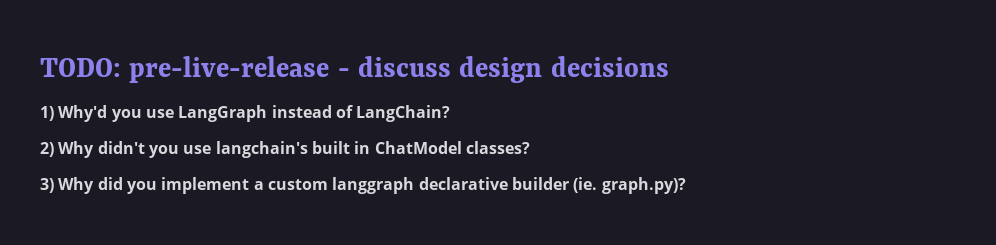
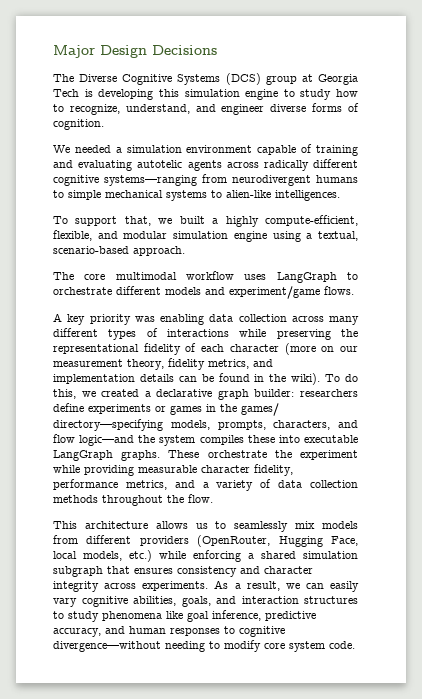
[40,56,669,83] [40,105,451,122] [40,141,530,158] [40,177,686,194] TODO: pre-live-release - discuss design decisions // 1) Why'd you use LangGraph instead of LangChain? // 2) Why didn't you use langchain's built in ChatModel classes? // 3) Why did you implement a custom langgraph declarative builder (ie. graph.py)? -> [53,45,217,58] [53,73,358,85] [53,89,358,100] [53,103,359,115] [53,119,104,130] [53,144,358,156] [53,159,358,171] [53,174,358,186] [53,190,340,201] [53,215,358,227] [53,230,359,242] [53,246,185,256] [53,271,358,283] [53,286,354,299] [53,313,359,325] [53,328,358,340] [53,343,358,355] [53,358,273,370] [53,373,358,385] [53,389,358,400] [53,403,279,416] [53,419,358,431] [53,434,358,446] [53,450,358,461] [53,464,293,476] [53,479,358,491] [53,494,213,506] [53,521,358,532] [53,535,358,547] [53,550,358,562] [53,566,313,577] [53,580,359,592] [53,596,358,607] [53,610,316,622] [53,626,285,637] [53,640,355,652] Major Design Decisions // The Diverse Cognitive Systems (DCS) group at Georgia Tech is developing this simulation engine to study how to recognize, understand, and engineer diverse forms of cognition. // We needed a simulation environment capable of training and evaluating autotelic agents across radically different cognitive systems—ranging from neurodivergent humans to simple mechanical systems to alien-like intelligences. // To support that, we built a highly compute-efficient, flexible, and modular simulation engine using a textual, scenario-based approach. // The core multimodal workflow uses LangGraph to orchestrate different models and experiment/game flows. // A key priority was enabling data collection across many different types of interactions while preserving the representational fidelity of each character (more on our measurement theory, fidelity metrics, and implementation details can be found in the wiki). To do this, we created a declarative graph builder: researchers define experiments or games in the games/ directory—specifying models, prompts, characters, and flow logic—and the system compiles these into executable LangGraph graphs. These orchestrate the experiment while providing measurable character fidelity, performance metrics, and a variety of data collection methods throughout the flow. // This architecture allows us to seamlessly mix models from different providers (OpenRouter, Hugging Face, local models, etc.) while enforcing a shared simulation subgraph that ensures consistency and character integrity across experiments. As a result, we can easily vary cognitive abilities, goals, and interaction structures to study phenomena like goal inference, predictive accuracy, and human responses to cognitive divergence—without needing to modify core system code.

